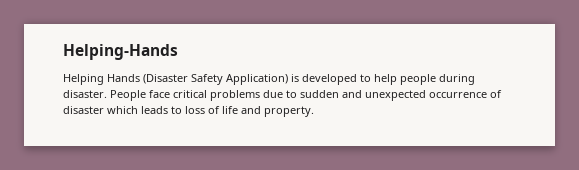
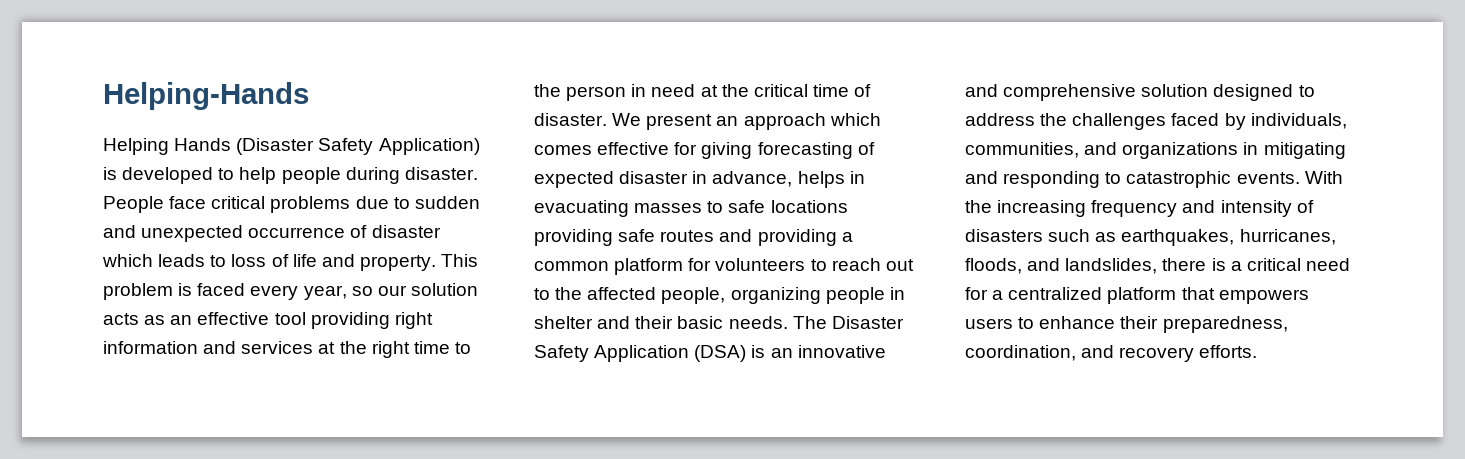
(314, 111) none -> [441,254,479,267] [103,283,478,300] [103,312,433,329] [103,341,471,358] [534,84,872,101] [534,113,881,130] [534,142,875,159] [534,171,865,188] [534,200,848,217] [534,229,853,246] [534,258,914,275] [534,287,905,304] [534,316,904,329] [534,345,886,362] [965,84,1315,101] [965,113,1347,130] [965,142,1346,159] [965,171,1343,188] [965,200,1314,217] [965,229,1336,246] [965,258,1350,274] [965,287,1309,304] [965,316,1288,333] [965,345,1258,362] This problem is faced every year, so our solution acts as an effective tool providing right information and services at the right time to the person in need at the critical time of disaster. We present an approach which comes effective for giving forecasting of expected disaster in advance, helps in evacuating masses to safe locations providing safe routes and providing a common platform for volunteers to reach out to the affected people, organizing people in shelter and their basic needs. The Disaster Safety Application (DSA) is an innovative and comprehensive solution designed to address the challenges faced by individuals, communities, and organizations in mitigating and responding to catastrophic events. With the increasing frequency and intensity of disasters such as earthquakes, hurricanes, floods, and landslides, there is a critical need for a centralized platform that empowers users to enhance their preparedness, coordination, and recovery efforts.

